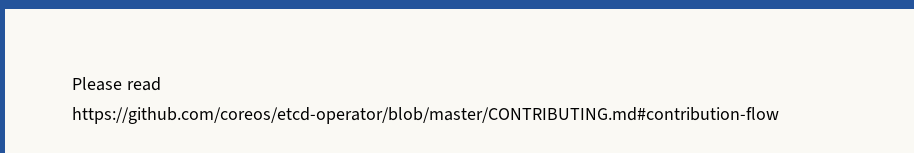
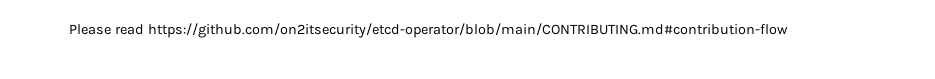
[72,107,779,124] https://github.com/coreos/etcd-operator/blob/master/CONTRIBUTING.md#contribution-flow -> [147,23,788,38] https://github.com/on2itsecurity/etcd-operator/blob/main/CONTRIBUTING.md#contribution-flow

